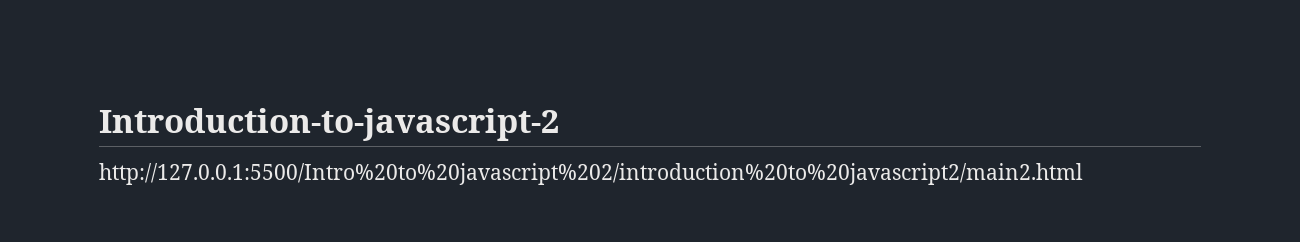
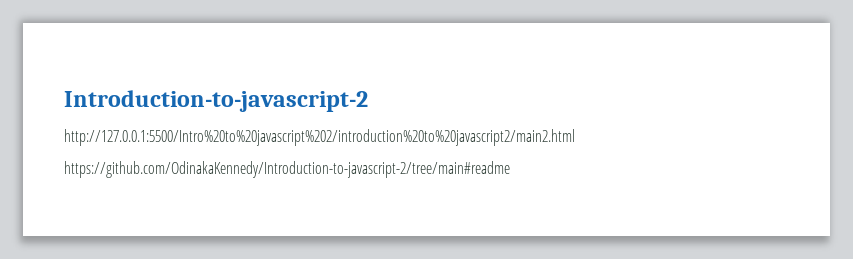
(1083, 174) none -> [64,161,510,178] // https://github.com/OdinakaKennedy/Introduction-to-javascript-2/tree/main#readme

